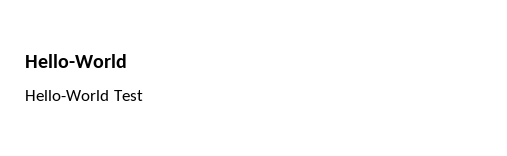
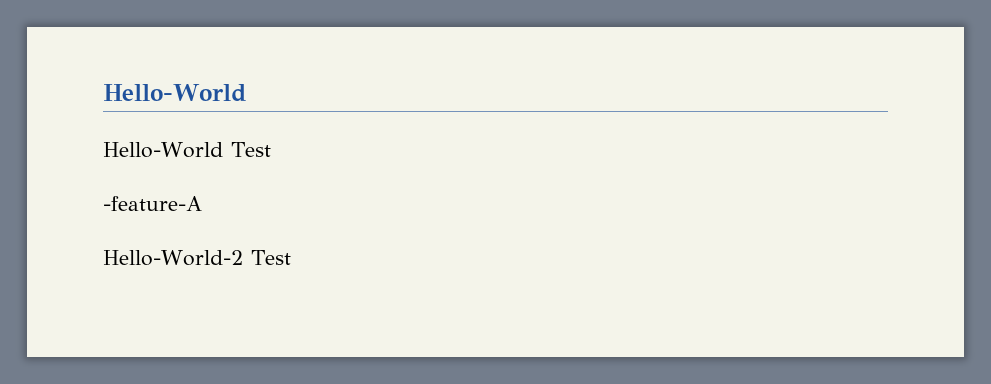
(143, 95) none -> [103,196,202,211] [103,250,291,266] // -feature-A // Hello-World-2 Test

